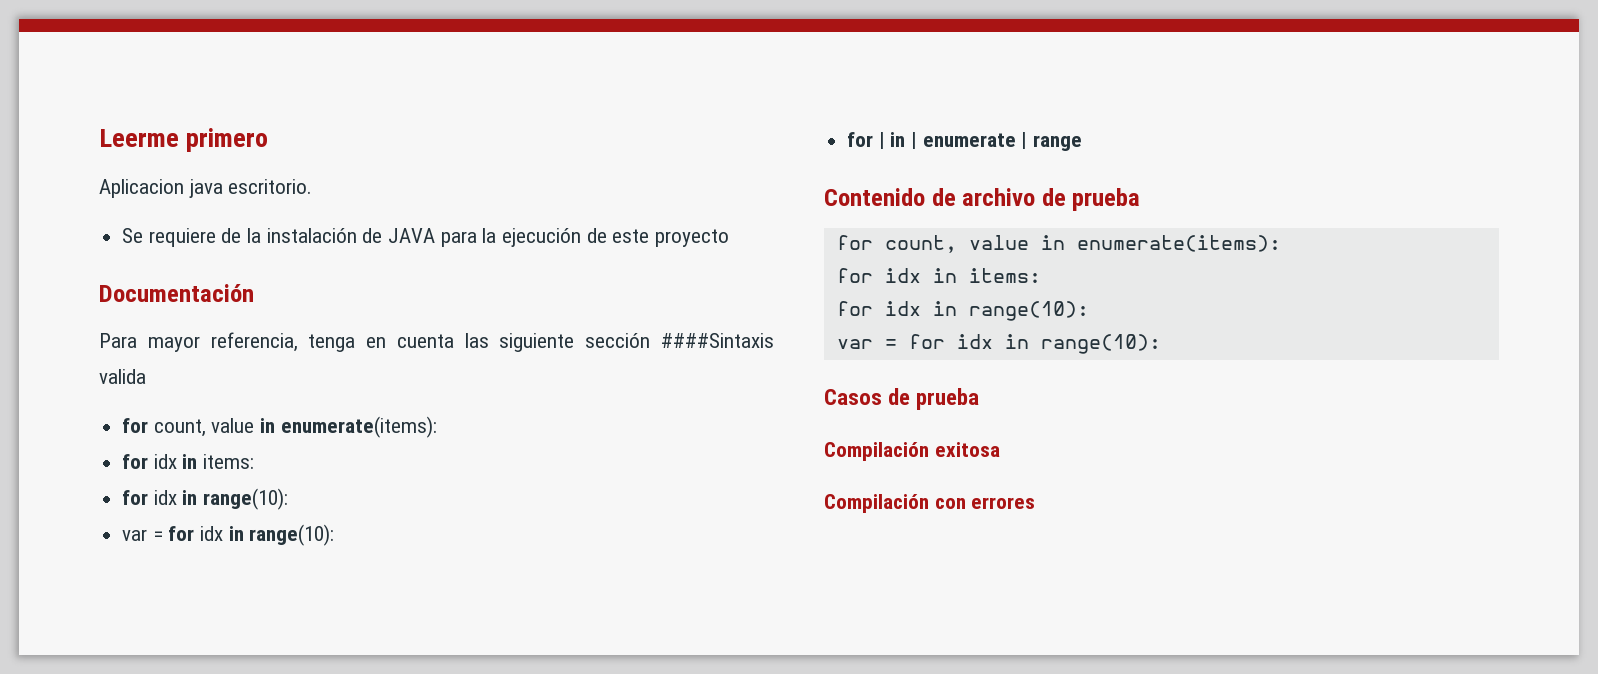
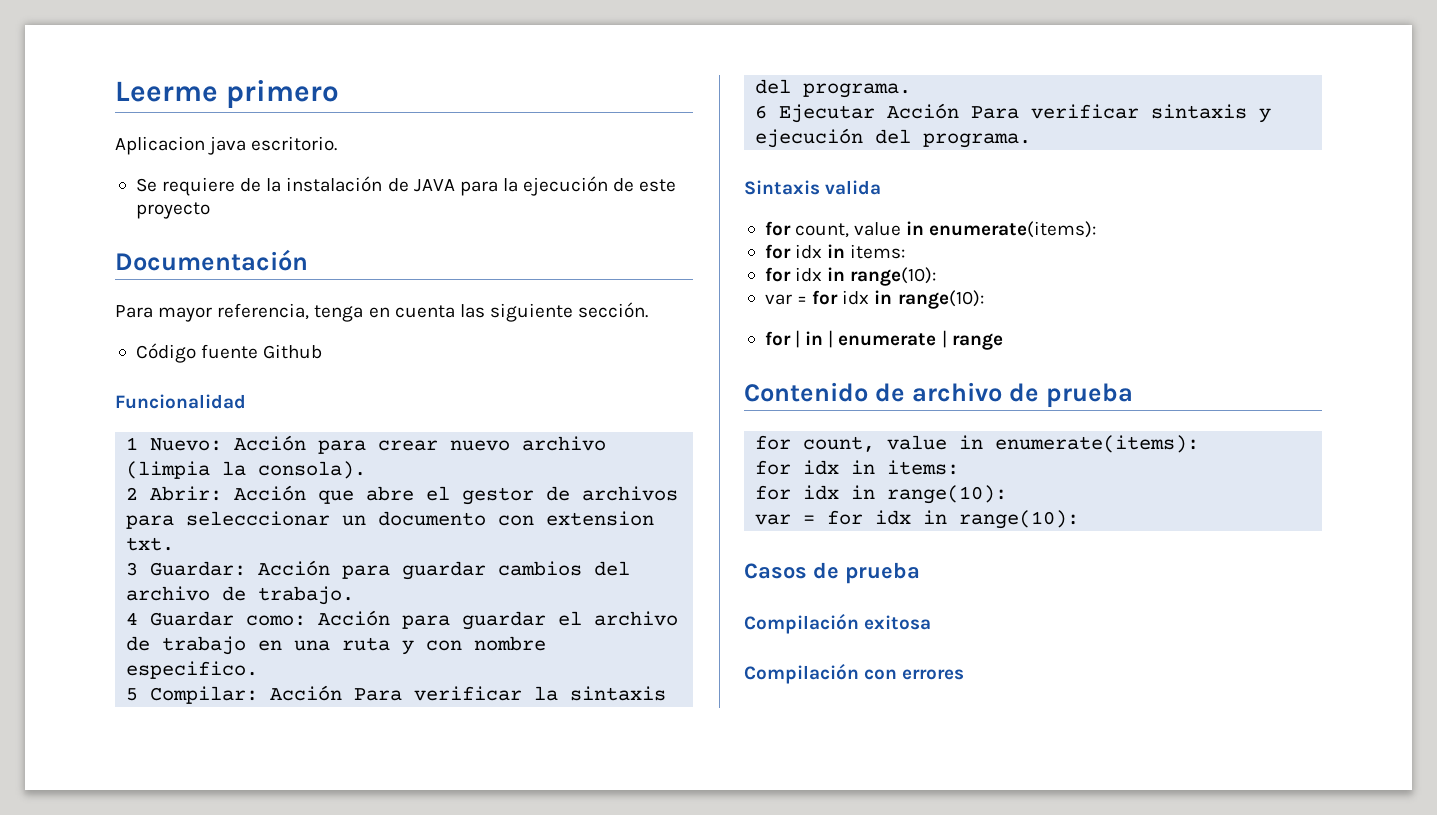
[585,333,774,348] sección ####Sintaxis -> [578,302,649,318] [135,343,323,363] [115,394,246,409] [126,435,607,454] [126,461,367,479] [126,485,679,505] [126,511,655,529] [126,537,175,551] [126,560,631,580] [126,586,355,605] [126,610,679,630] [126,636,547,655] [126,661,259,679] [126,685,667,704] [755,79,912,98] [755,103,1272,123] [755,128,1032,148] [744,180,820,195] sección. // Código fuente Github // Funcionalidad // 1 Nuevo: Acción para crear nuevo archivo (limpia la consola). // 2 Abrir: Acción que abre el gestor de archivos para selecccionar un documento con extension txt. // 3 Guardar: Acción para guardar cambios del archivo de trabajo. // 4 Guardar como: Acción para guardar el archivo de trabajo en una ruta y con nombre especifico. // 5 Compilar: Acción Para verificar la sintaxis del programa. // 6 Ejecutar Acción Para verificar sintaxis y ejecución del programa. // Sintaxis

